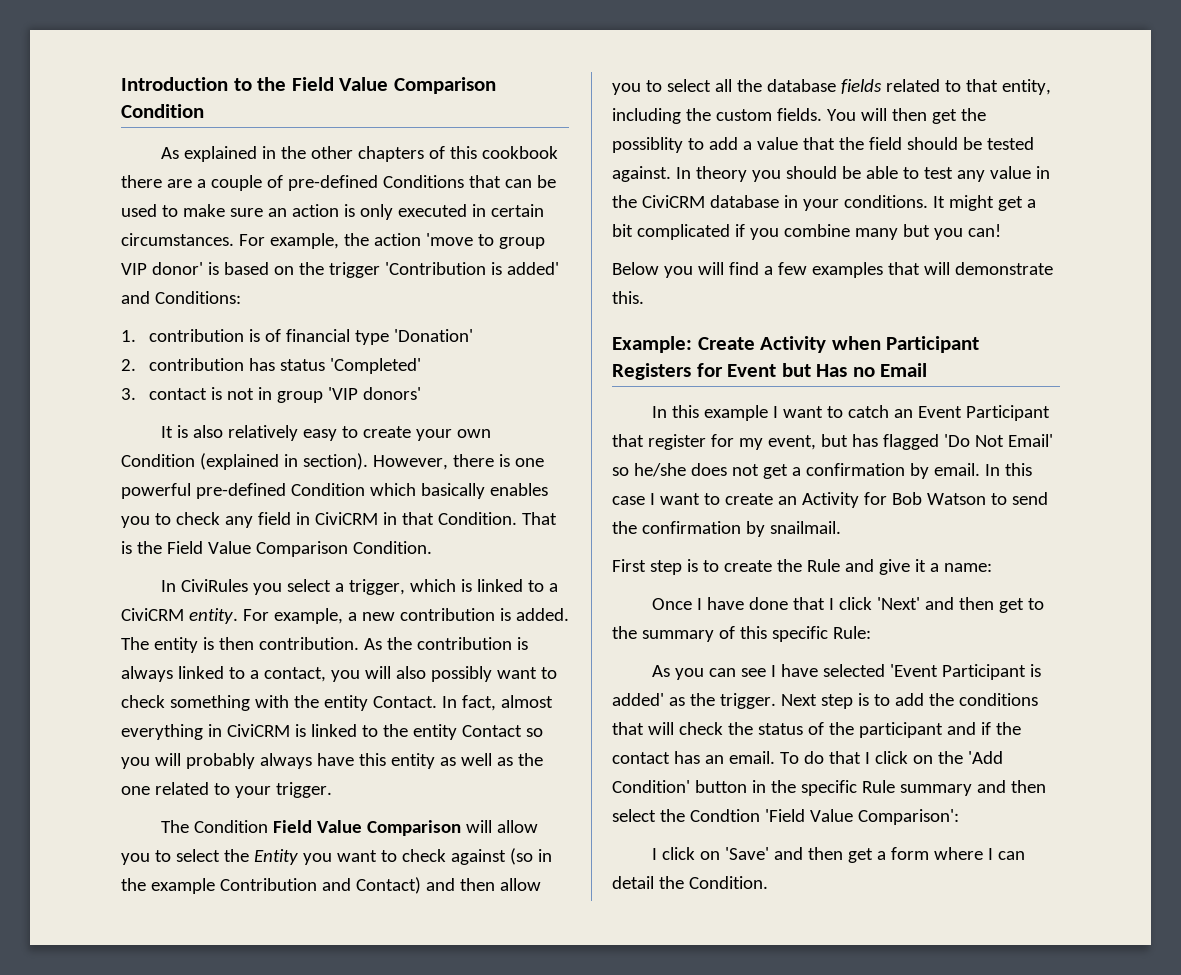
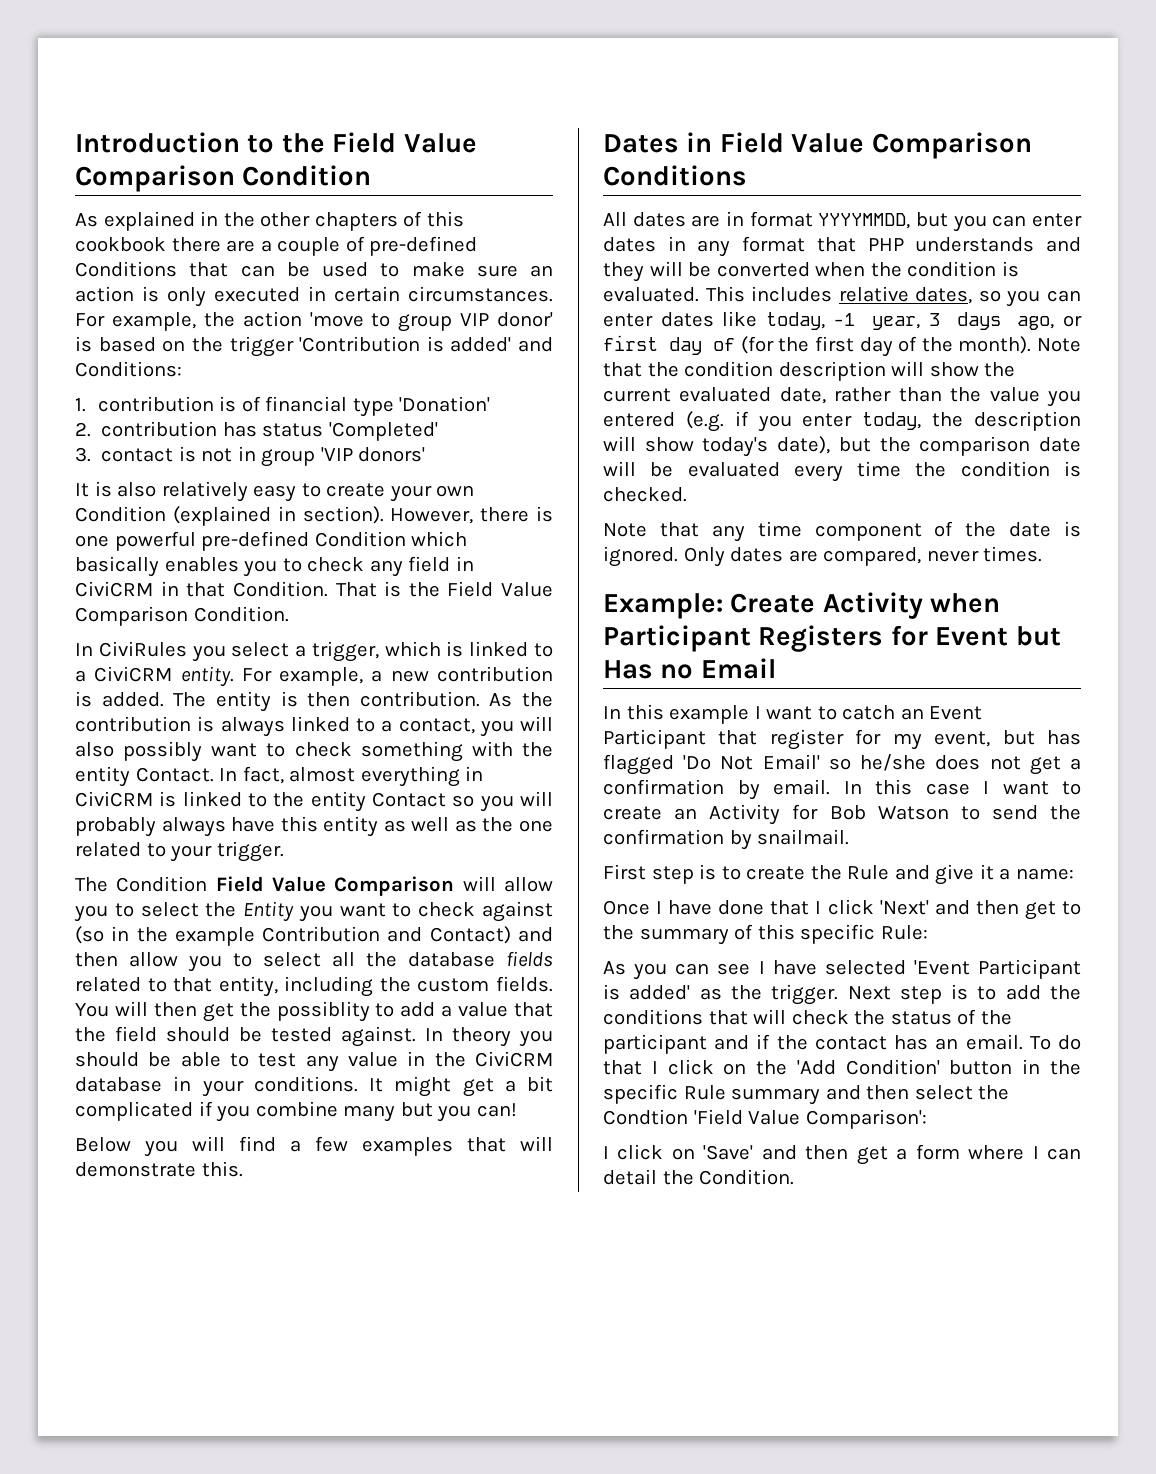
(644, 297) none -> [603,132,1032,159] [603,165,747,186] [603,211,1082,232] [603,236,1081,257] [603,261,1019,282] [603,286,1081,307] [603,311,1082,330] [603,335,1081,357] [603,361,1016,381] [603,387,1081,407] [603,411,1081,432] [603,436,1081,457] [603,461,1081,482] [603,487,687,502] [603,521,1081,542] [603,546,1043,567] // Dates in Field Value Comparison Conditions // All dates are in format YYYYMMDD, but you can enter dates in any format that PHP understands and they will be converted when the condition is evaluated. This includes relative dates, so you can enter dates like today, -1 year, 3 days ago, or first day of (for the first day of the month). Note that the condition description will show the current evaluated date, rather than the value you entered (e.g. if you enter today, the description will show today's date), but the comparison date will be evaluated every time the condition is checked. // Note that any time component of the date is ignored. Only dates are compared, never times.

